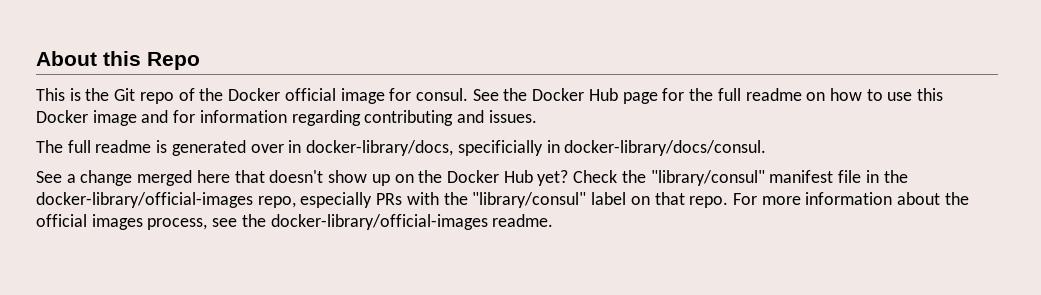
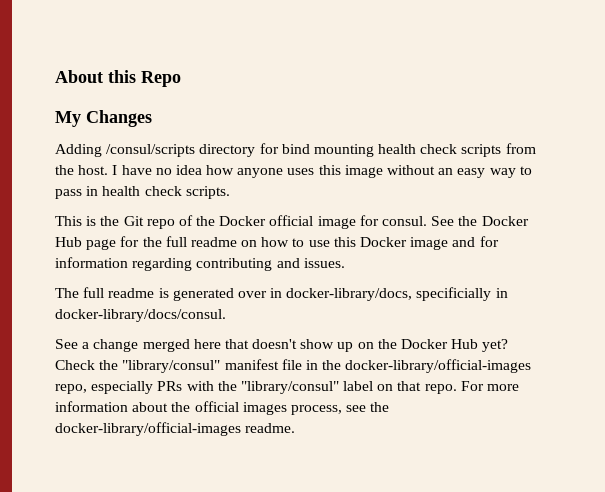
(200, 61) none -> [55,110,152,127] [55,143,536,157] [55,165,532,178] [55,186,230,199] // My Changes // Adding /consul/scripts directory for bind mounting health check scripts from the host. I have no idea how anyone uses this image without an easy way to pass in health check scripts.

